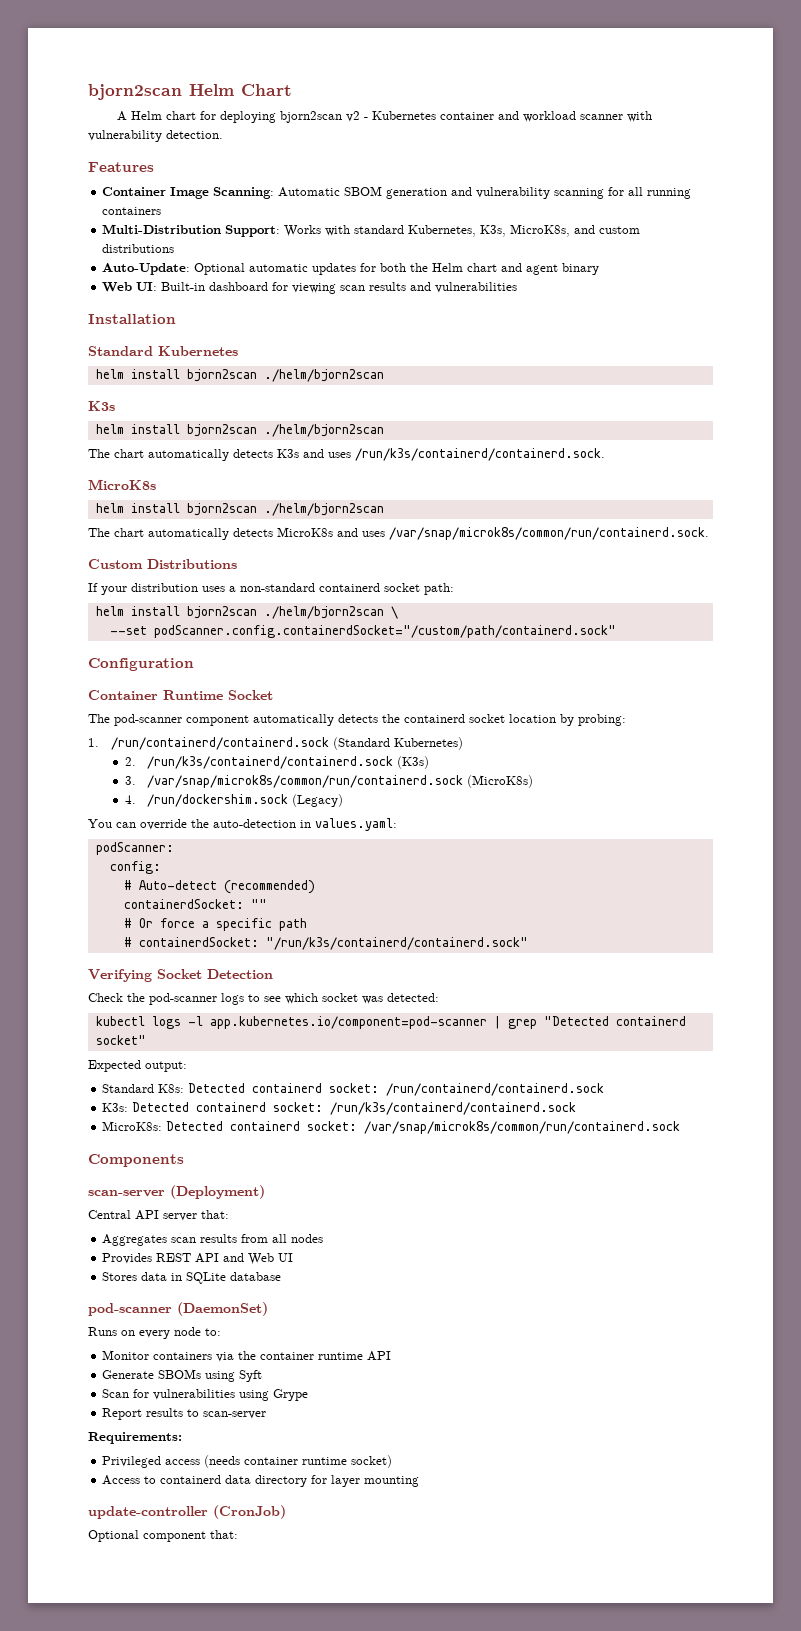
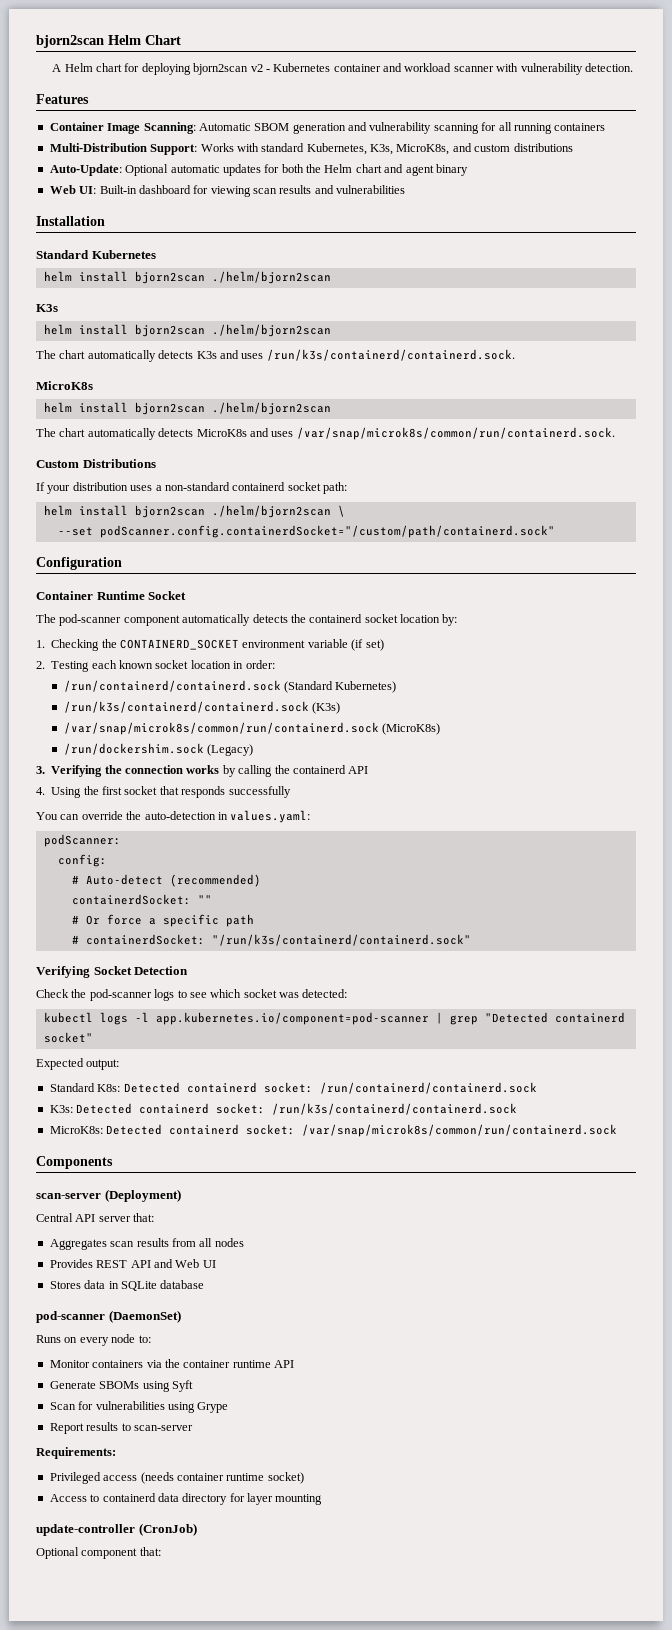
[560,714,626,726] by probing: -> [442,614,458,626] by:
(99, 742) none -> [51,639,384,651] [36,660,275,672] Checking the CONTAINERD_SOCKET environment variable (if set) // 2. Testing each known socket location in order: //
[124,757,136,766] 2. -> (397, 687) none
[124,776,136,785] 3. -> (341, 708) none
[124,795,136,804] 4. -> (441, 729) none
(344, 800) none -> [36,765,369,777] [36,786,291,798] // 3. Verifying the connection works by calling the containerd API // 4. Using the first socket that responds successfully

